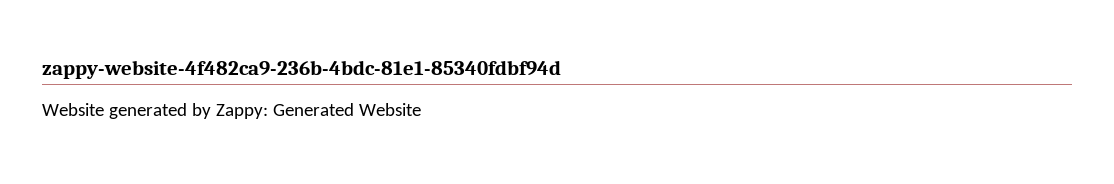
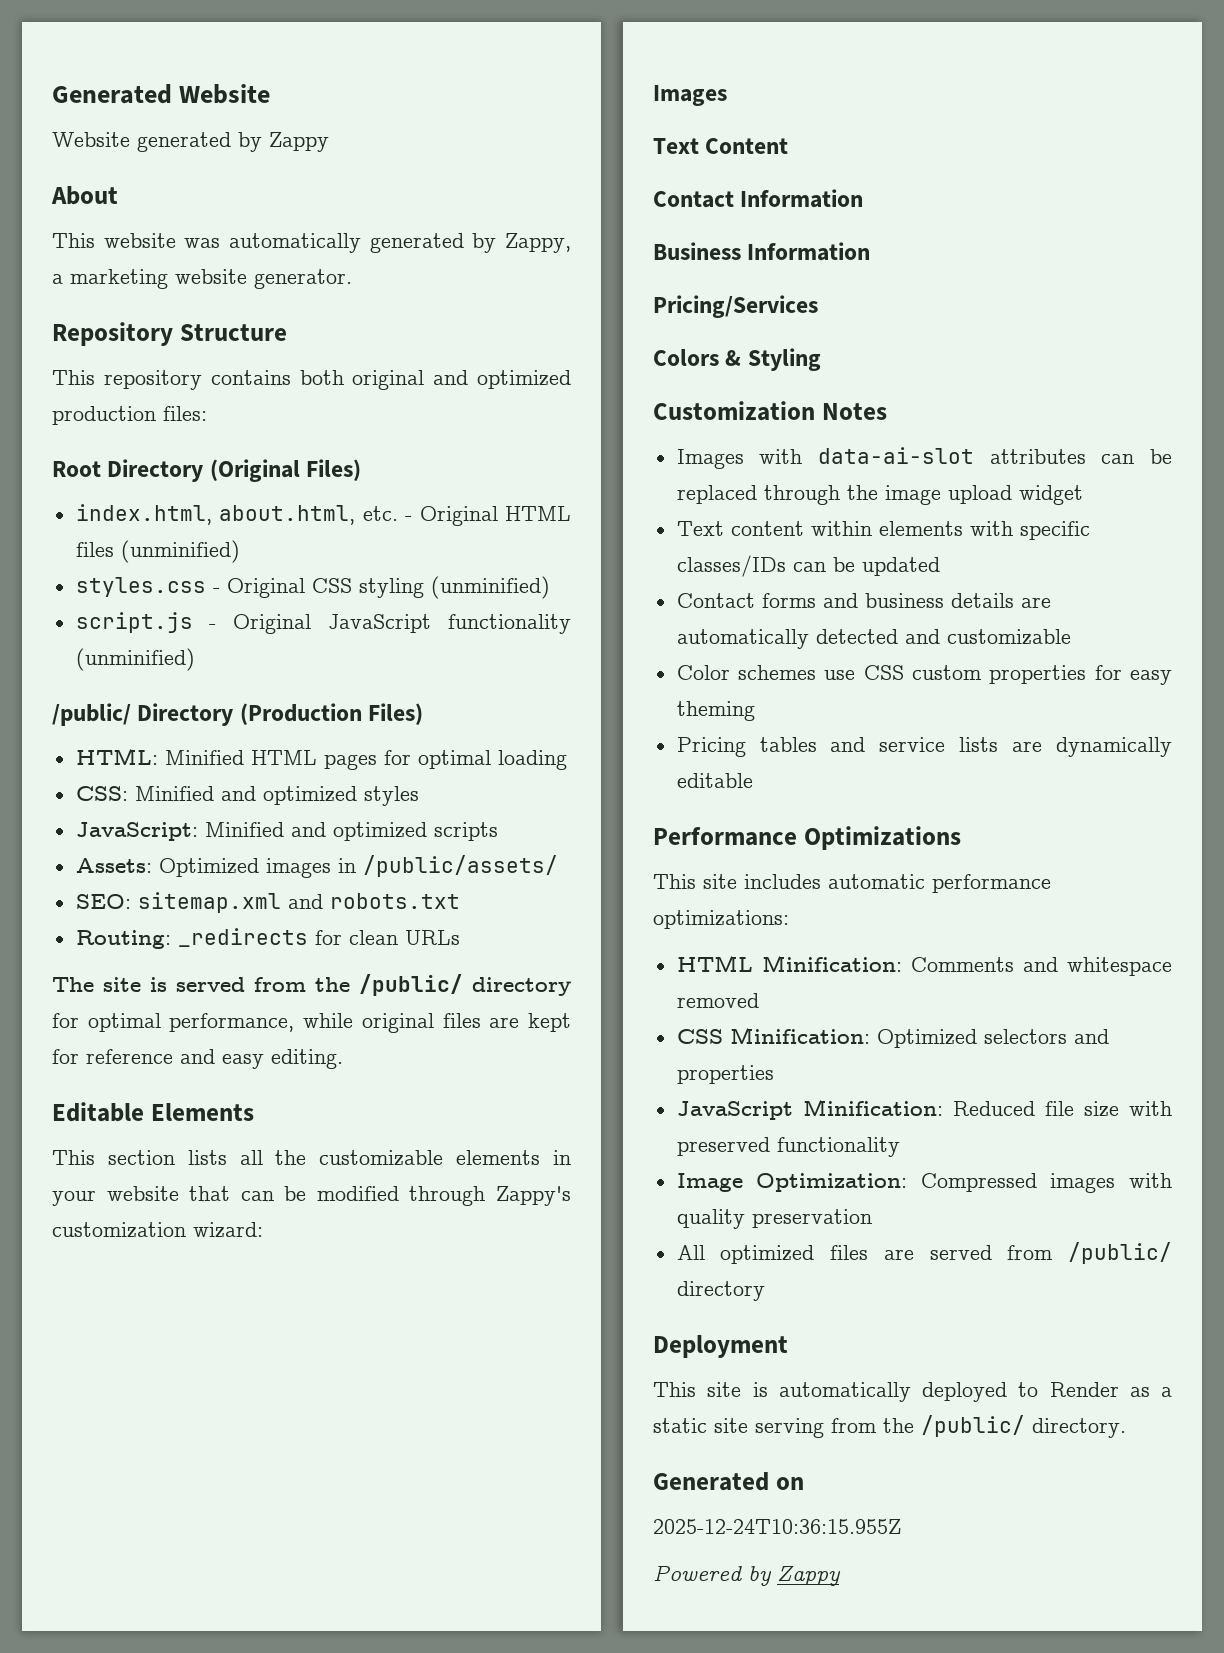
[42,60,561,79] zappy-website-4f482ca9-236b-4bdc-81e1-85340fdbf94d -> [52,84,271,104] Generated Website
[215,103,421,119] Zappy: Generated Website -> [269,132,329,152] [51,186,118,205] [52,233,571,253] [52,269,352,289] [52,322,287,346] [52,370,571,390] [52,406,207,425] [52,459,362,482] [75,504,572,526] [75,540,240,563] [75,576,550,599] [75,612,571,634] [75,648,195,671] [52,703,424,726] [75,748,567,770] [75,786,419,806] [75,822,498,841] [75,855,558,878] [75,892,460,913] [75,928,460,949] [52,974,571,996] [52,1013,571,1033] [52,1049,343,1069] [52,1102,254,1122] [52,1150,571,1166] [52,1186,571,1206] [52,1222,263,1238] [653,85,727,106] [653,138,789,154] [653,189,864,208] [653,242,871,261] [653,295,818,318] [653,348,821,371] [653,401,887,421] [676,447,1172,469] [676,485,1083,505] [676,521,1090,540] [676,555,940,577] [676,593,1051,608] [676,629,1071,649] [676,665,1172,685] [676,701,755,721] [676,737,1172,757] [676,773,753,788] [653,826,961,850] [653,874,1051,893] [653,910,789,929] [676,955,1172,976] [676,993,759,1008] [676,1027,1109,1048] [676,1065,774,1084] [676,1099,1172,1120] [676,1137,900,1157] [676,1173,1172,1193] [676,1209,872,1229] [676,1242,1172,1264] [676,1281,765,1301] [653,1335,788,1358] [653,1382,1172,1402] [653,1415,1126,1438] [653,1472,804,1491] [653,1519,901,1534] [653,1565,841,1586] Zappy // About // This website was automatically generated by Zappy, a marketing website generator. // Repository Structure // This repository contains both original and optimized production files: // Root Directory (Original Files) // index.html, about.html, etc. - Original HTML files (unminified) // styles.css - Original CSS styling (unminified) // script.js - Original JavaScript functionality (unminified) // /public/ Directory (Production Files) // HTML: Minified HTML pages for optimal loading // CSS: Minified and optimized styles // JavaScript: Minified and optimized scripts // Assets: Optimized images in /public/assets/ // SEO: sitemap.xml and robots.txt // Routing: _redirects for clean URLs // The site is served from the /public/ directory for optimal performance, while original files are kept for reference and easy editing. // Editable Elements // This section lists all the customizable elements in your website that can be modified through Zappy's customization wizard: // Images // Text Content // Contact Information // Business Information // Pricing/Services // Colors & Styling // Customization Notes // Images with data-ai-slot attributes can be replaced through the image upload widget // Text content within elements with specific classes/IDs can be updated // Contact forms and business details are automatically detected and customizable // Color schemes use CSS custom properties for easy theming // Pricing tables and service lists are dynamically editable // Performance Optimizations // This site includes automatic performance optimizations: // HTML Minification: Comments and whitespace removed // CSS Minification: Optimized selectors and properties // JavaScript Minification: Reduced file size with preserved functionality // Image Optimization: Compressed images with quality preservation // All optimized files are served from /public/ directory // Deployment // This site is automatically deployed to Render as a static site serving from the /public/ directory. // Generated on // 2025-12-24T10:36:15.955Z // Powered by Zappy

